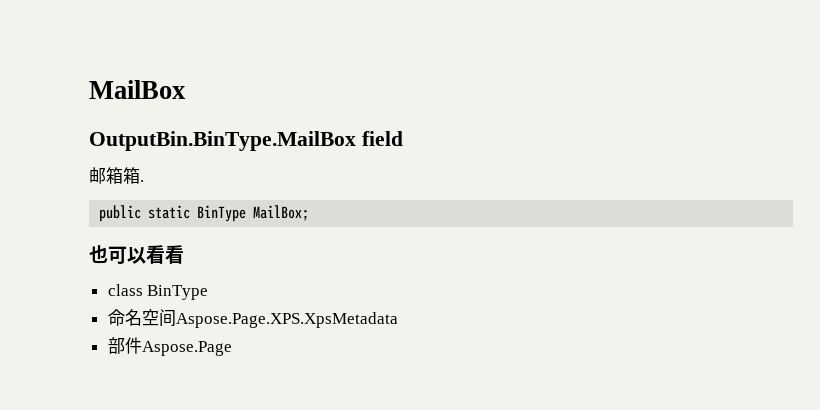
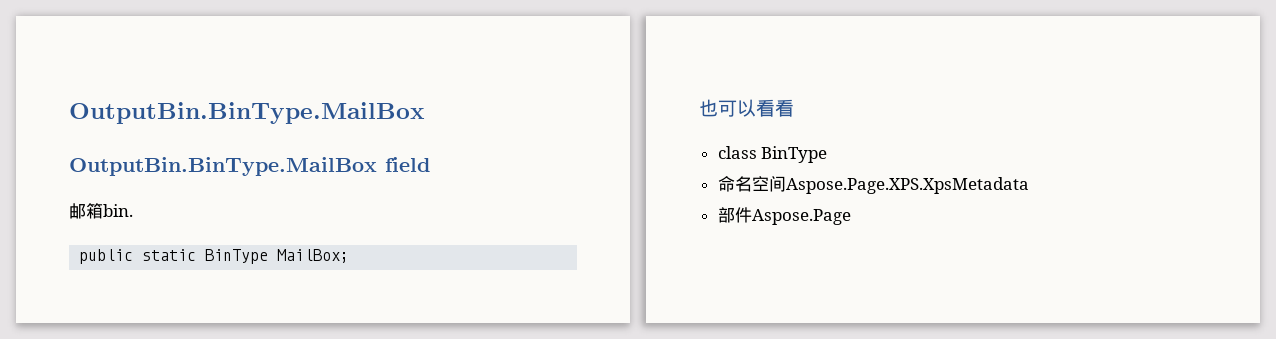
[89,80,186,99] MailBox -> [69,102,425,124] OutputBin.BinType.MailBox
[123,167,144,184] 箱. -> [103,204,133,217] bin.

